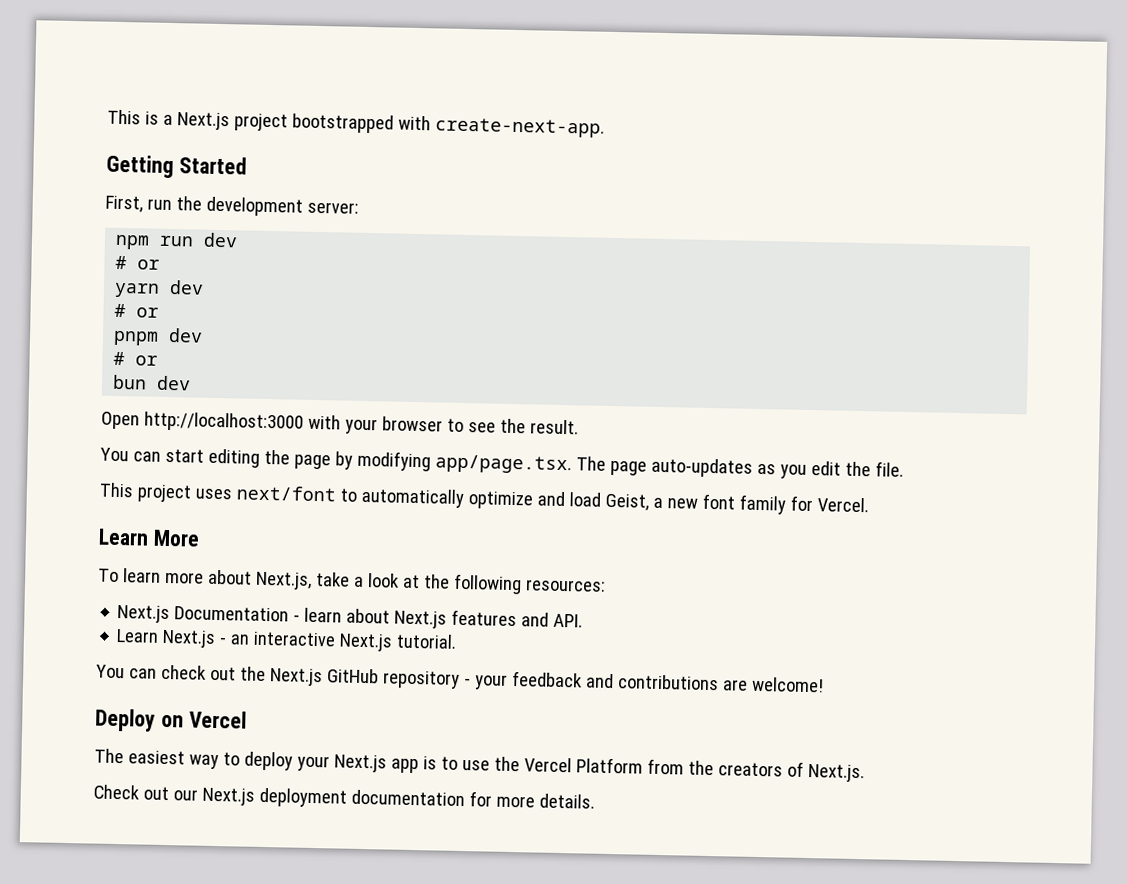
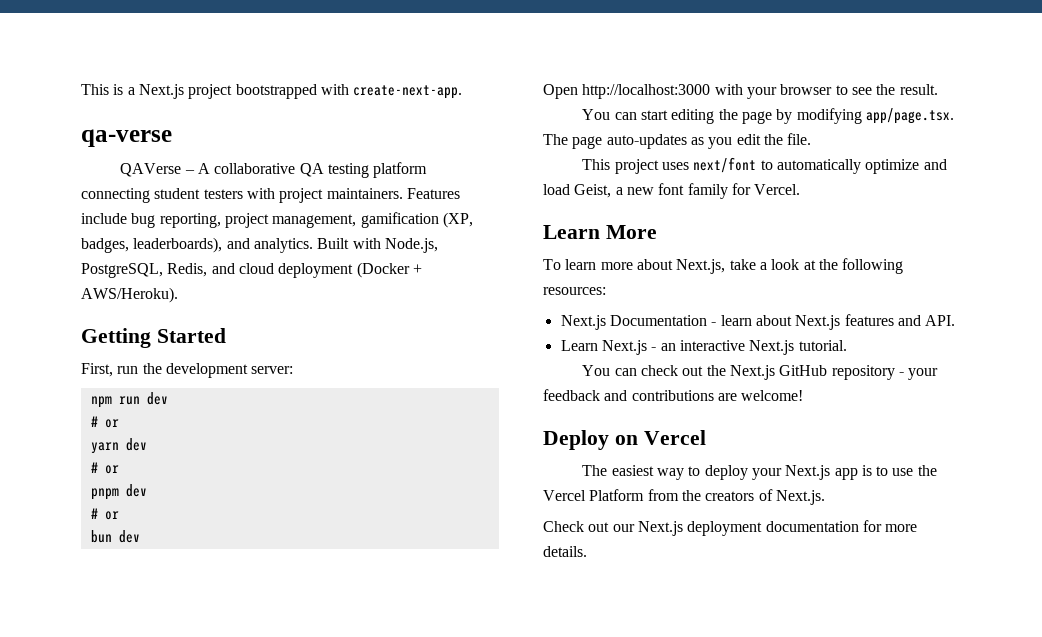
(605, 127) none -> [81,129,172,147] [120,162,428,178] [81,188,460,203] [81,212,473,228] [81,237,438,253] [81,262,422,278] [81,287,178,303] // qa-verse // QAVerse – A collaborative QA testing platform connecting student testers with project maintainers. Features include bug reporting, project management, gamification (XP, badges, leaderboards), and analytics. Built with Node.js, PostgreSQL, Redis, and cloud deployment (Docker + AWS/Heroku).

